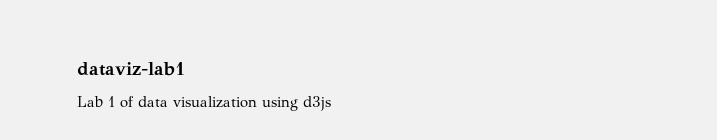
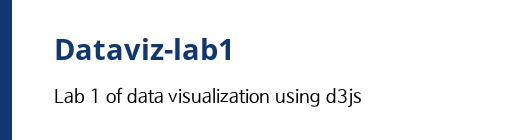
[77,62,185,76] dataviz-lab1 -> [54,38,235,60] Dataviz-lab1

